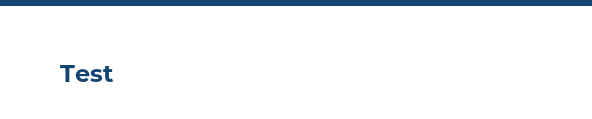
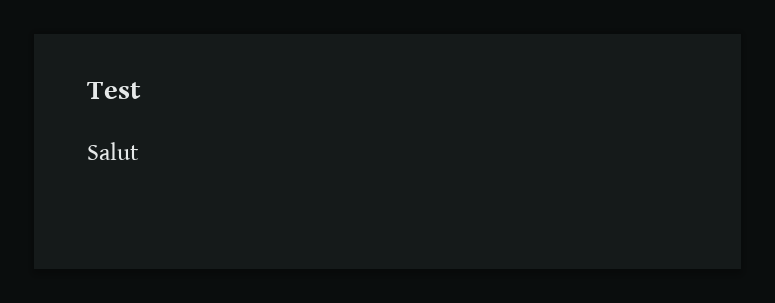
(114, 73) none -> [87,142,139,160] // Salut

